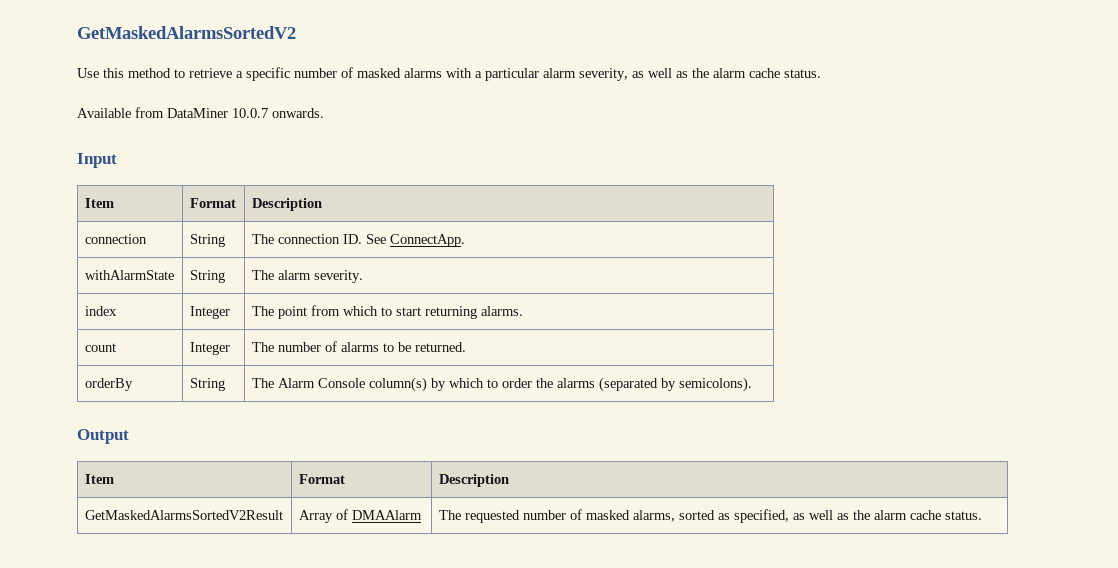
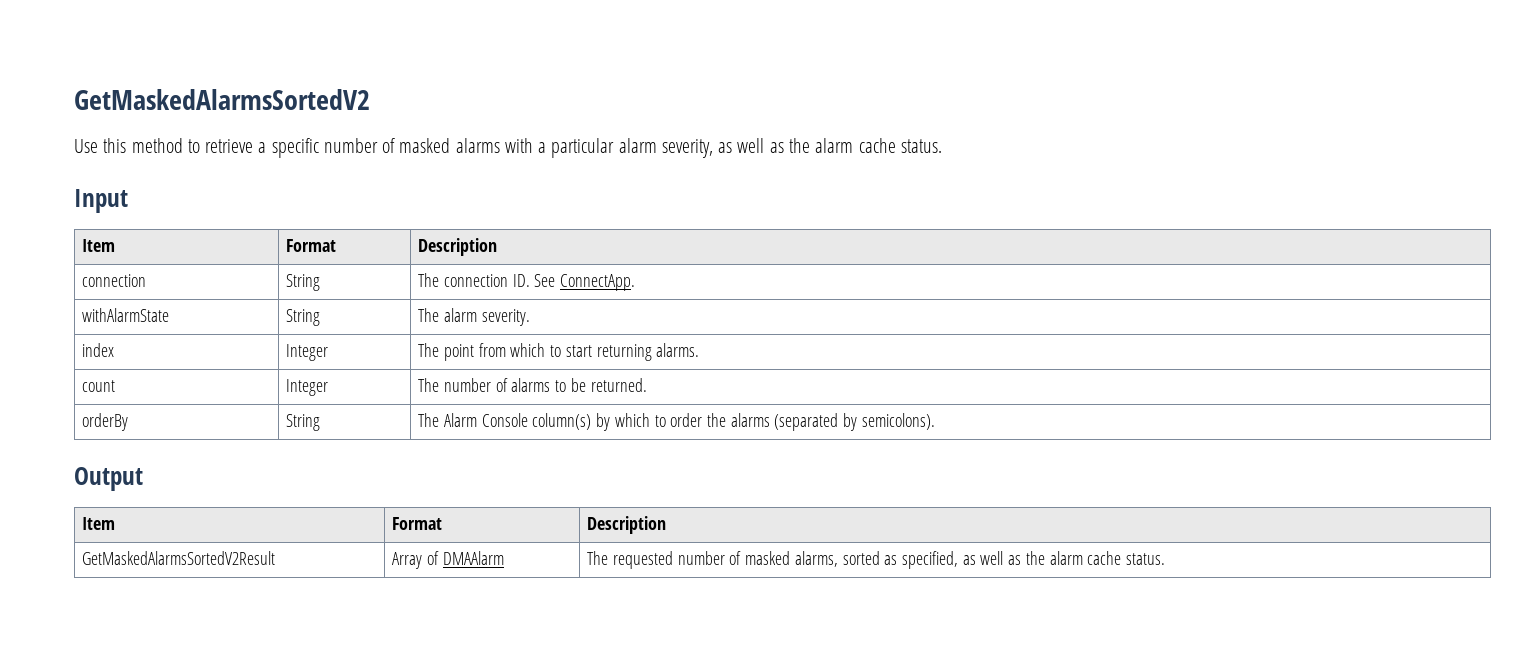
[77,107,324,118] // Available from DataMiner 10.0.7 onwards. -> (942, 146) none

